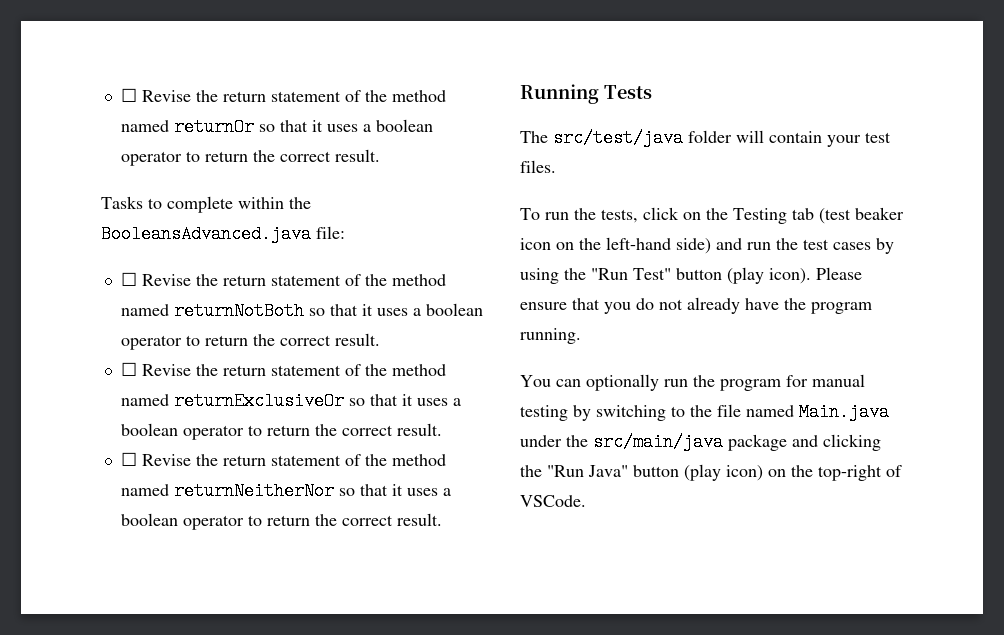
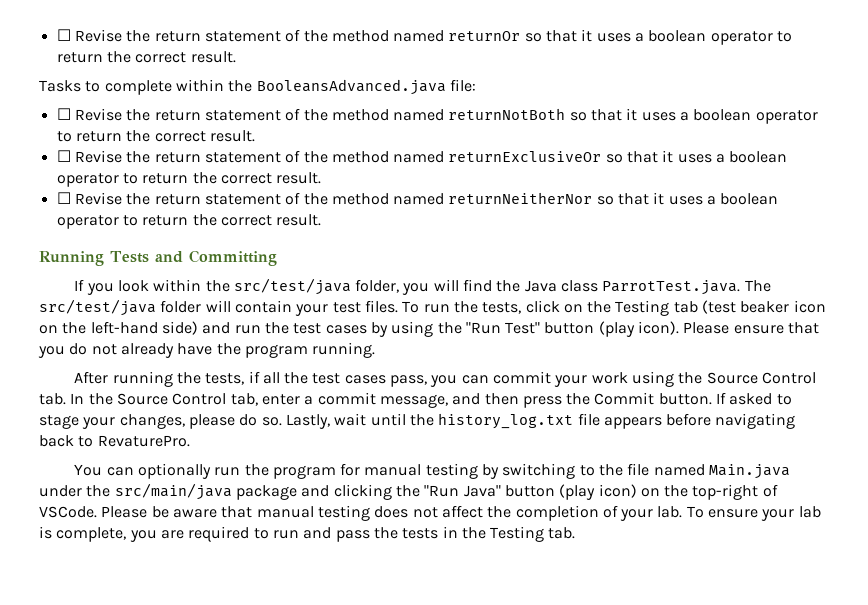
(652, 92) // -> [154,250,277,266] [74,278,741,295] and Committing // If you look within the src/test/java folder, you will find the Java class ParrotTest.java.
(556, 166) // -> (398, 306) none
(581, 336) none -> [74,371,816,387] [39,392,792,408] [39,413,796,429] [39,435,190,447] // After running the tests, if all the test cases pass, you can commit your work using the Source Control tab. In the Source Control tab, enter a commit message, and then press the Commit button. If asked to stage your changes, please do so. Lastly, wait until the history_log.txt file appears before navigating back to RevaturePro.
(586, 501) none -> [101,505,821,521] [39,526,576,542] Please be aware that manual testing does not affect the completion of your lab. To ensure your lab is complete, you are required to run and pass the tests in the Testing tab.

